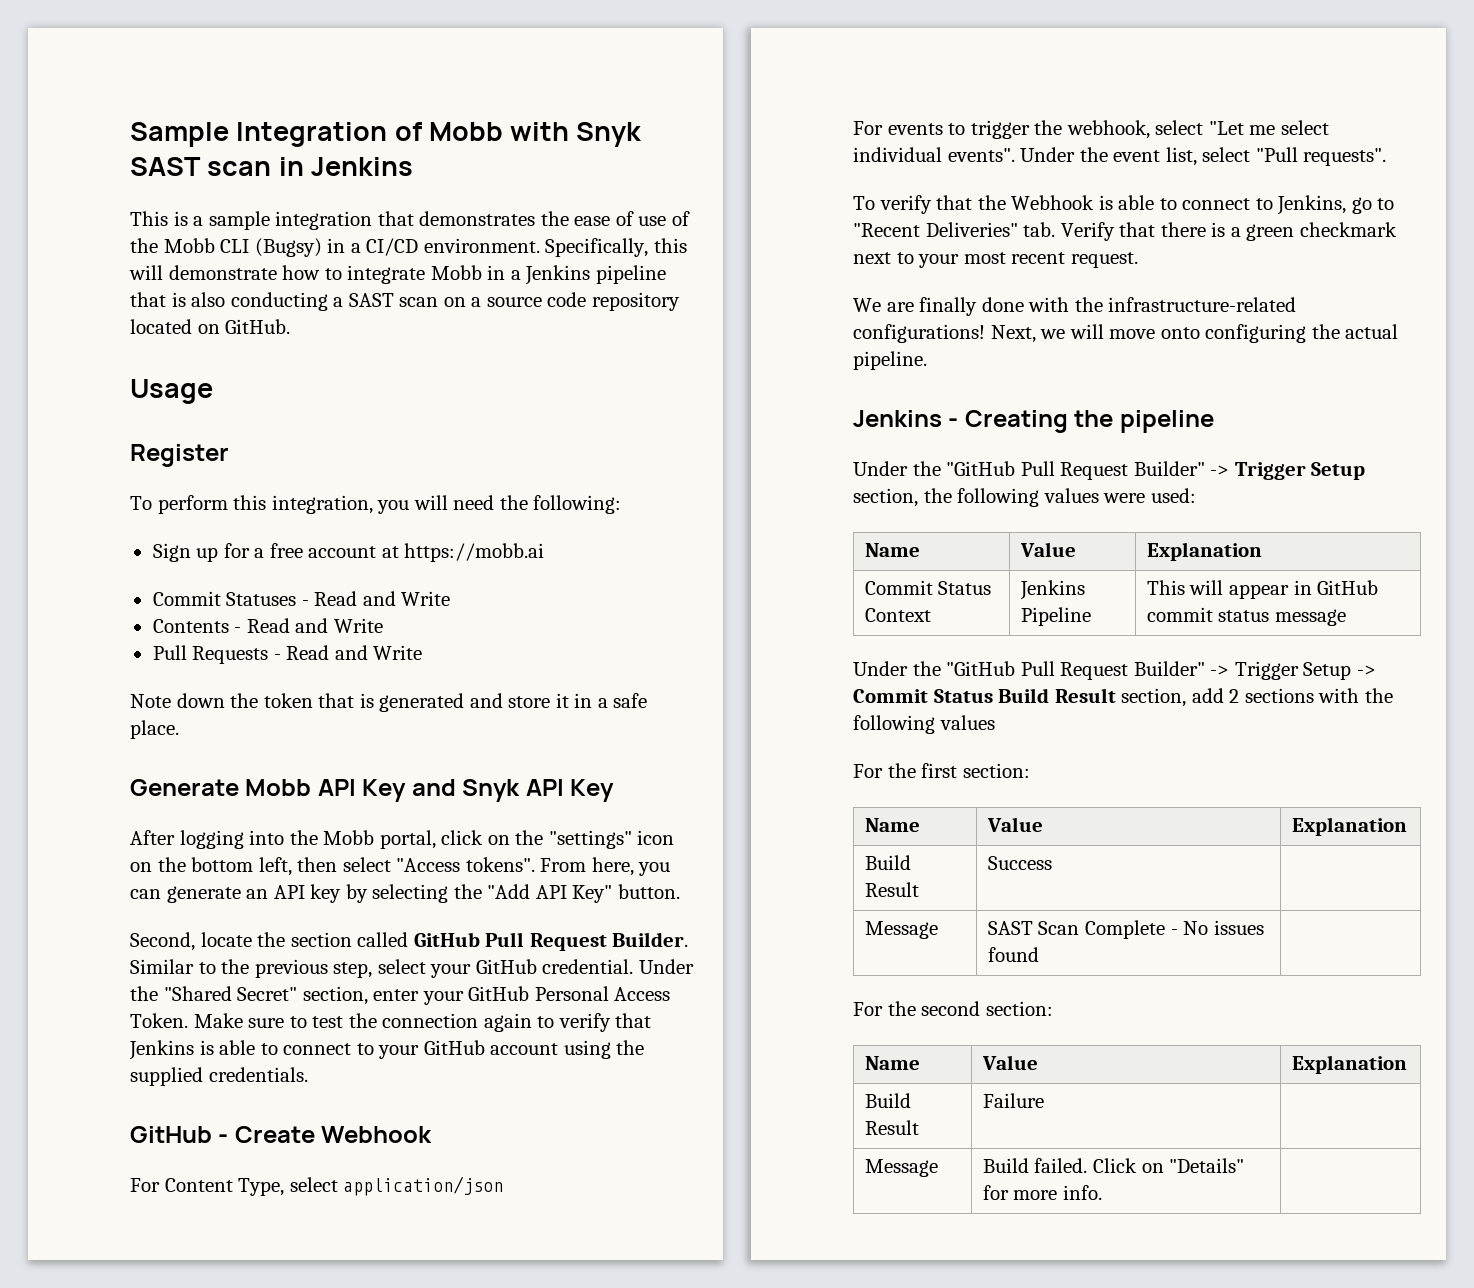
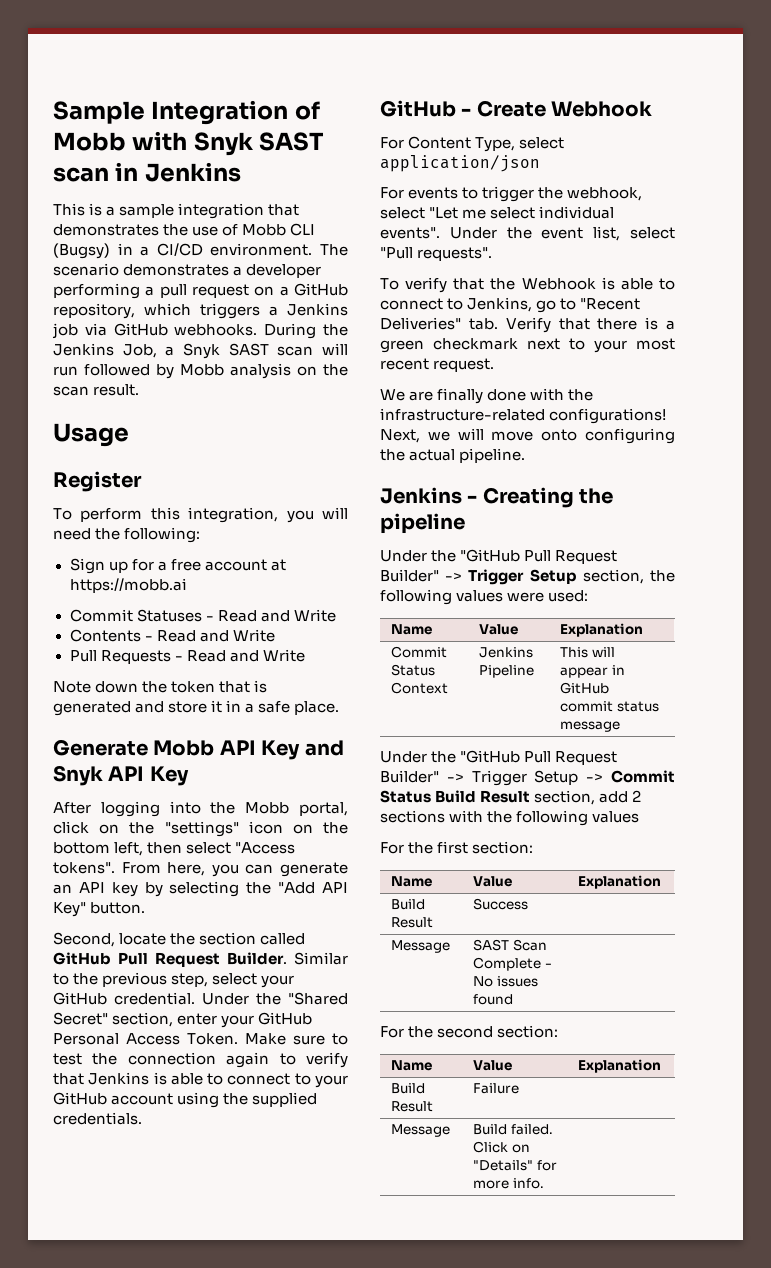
[574,211,634,226] ease of -> (189, 230) none
[130,238,158,253] the -> (239, 230) none
[545,238,687,257] [129,265,666,285] [130,292,680,311] [130,319,291,334] Specifically, this will demonstrate how to integrate Mobb in a Jenkins pipeline that is also conducting a SAST scan on a source code repository located on GitHub. -> [320,244,348,256] [53,263,322,278] [53,283,348,299] [53,303,348,319] [52,323,348,339] [53,343,348,359] [53,363,348,379] [53,384,140,396] The scenario demonstrates a developer performing a pull request on a GitHub repository, which triggers a Jenkins job via GitHub webhooks. During the Jenkins Job, a Snyk SAST scan will run followed by Mobb analysis on the scan result.

